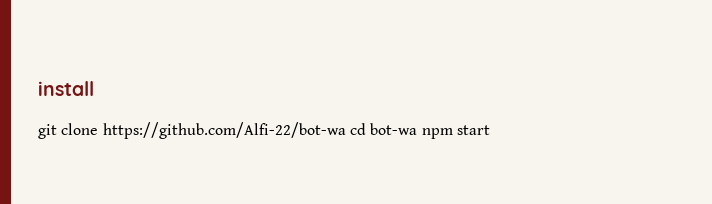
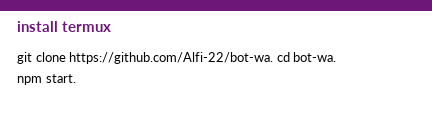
(94, 88) none -> [62,21,112,32] termux
[102,122,490,139] https://github.com/Alfi-22/bot-wa cd bot-wa npm start -> [69,52,337,64] [17,74,76,85] https://github.com/Alfi-22/bot-wa. cd bot-wa. // npm start.

